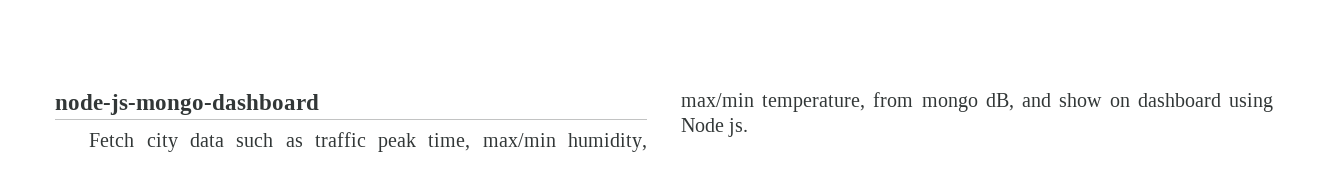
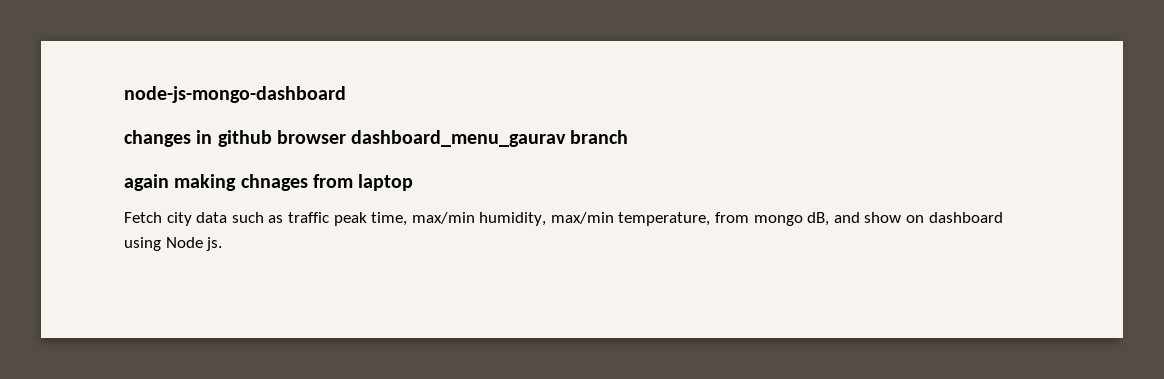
(319, 104) none -> [124,130,629,147] [124,174,414,191] // changes in github browser dashboard_menu_gaurav branch // again making chnages from laptop

